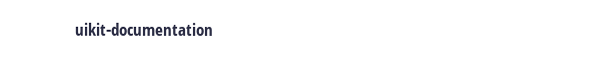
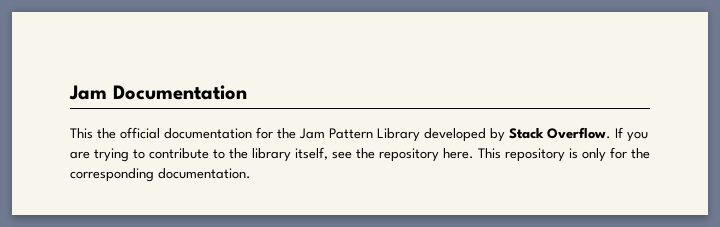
[74,22,214,36] uikit-documentation -> [69,85,247,100] [70,127,648,142] [70,147,650,162] [70,168,251,182] Jam Documentation // This the official documentation for the Jam Pattern Library developed by Stack Overflow. If you are trying to contribute to the library itself, see the repository here. This repository is only for the corresponding documentation.

